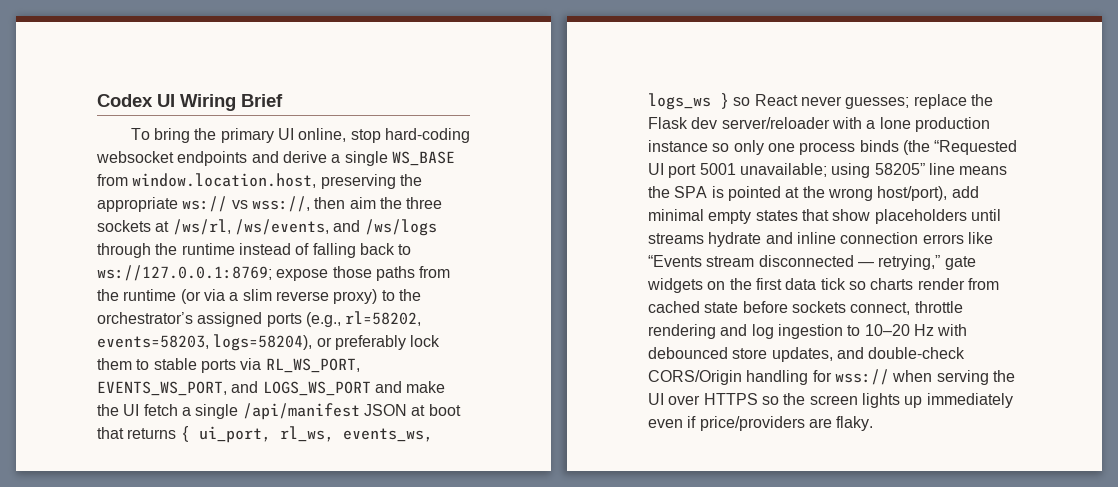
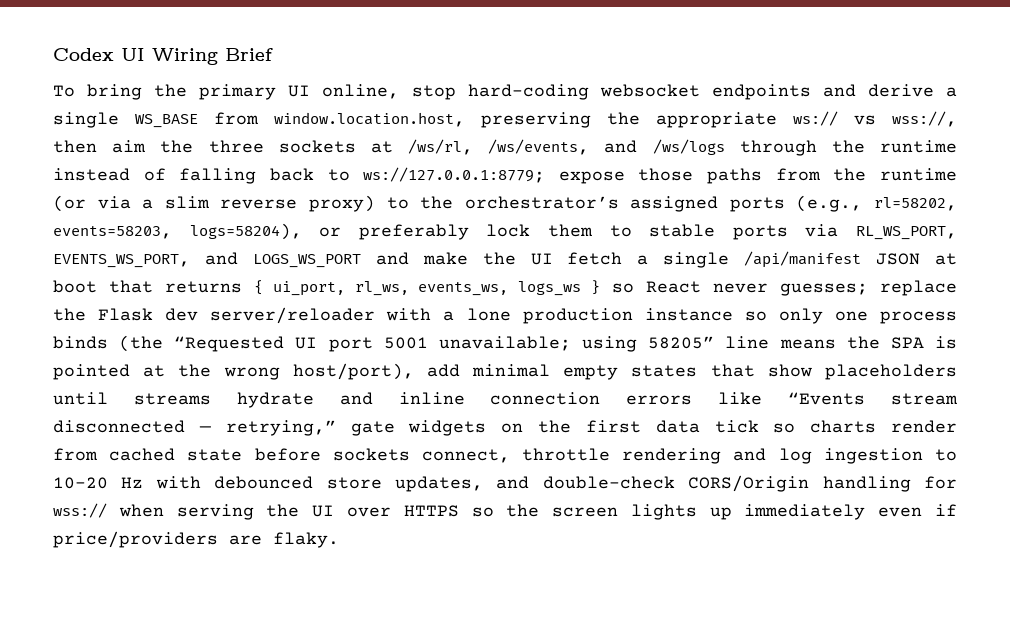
[97,265,272,281] ws://127.0.0.1:8769; -> [363,167,546,183] ws://127.0.0.1:8779;

